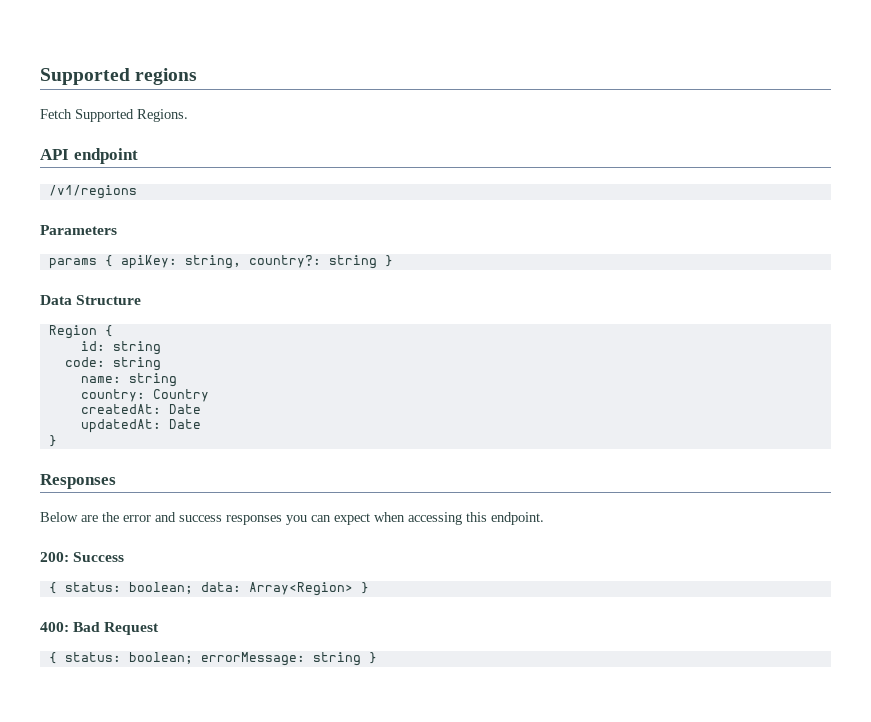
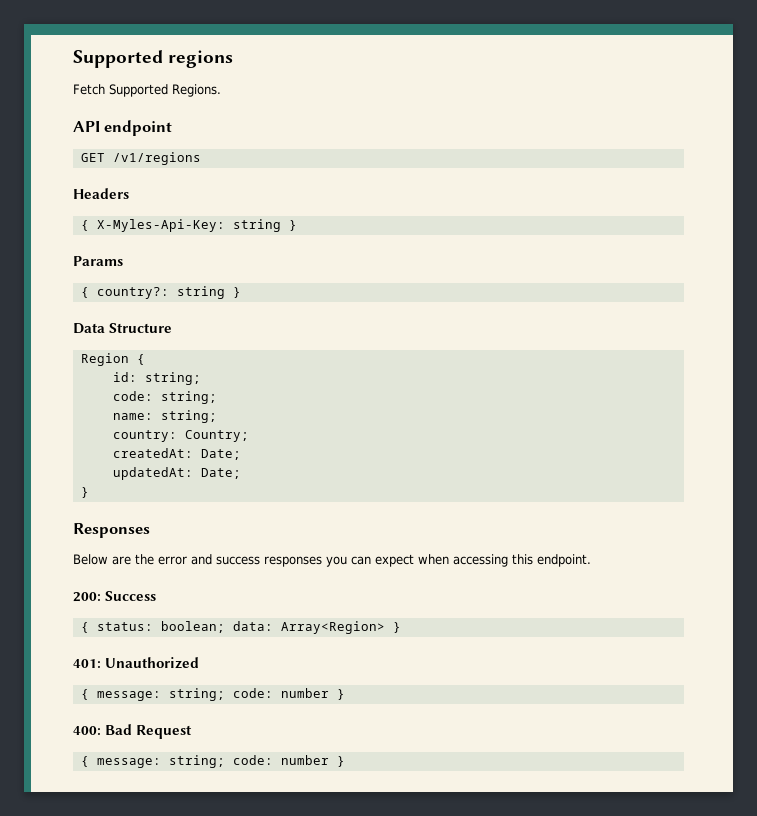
(138, 156) none -> [80,153,105,162] GET
[40,225,117,235] [48,255,241,269] Parameters // params { apiKey: string, -> [73,188,129,199] [80,219,297,232] [73,256,123,266] [80,287,89,298] Headers // { X-Myles-Api-Key: string } // Params // {
[112,341,161,355] [64,357,161,371] string // code: string -> [144,372,201,385] [112,391,217,404] string; // code: string;
[128,373,177,387] string -> [160,410,217,423] string;
[152,389,209,402] Country -> [184,430,249,442] Country;
[168,404,201,414] Date -> [200,449,241,460] Date;
[168,419,201,429] Date -> [200,468,241,479] Date;
(369, 588) none -> [73,657,200,669] [80,688,345,701] // 401: Unauthorized // { message: string; code: number }
[64,652,361,666] status: boolean; errorMessage: string -> [96,755,329,768] message: string; code: number

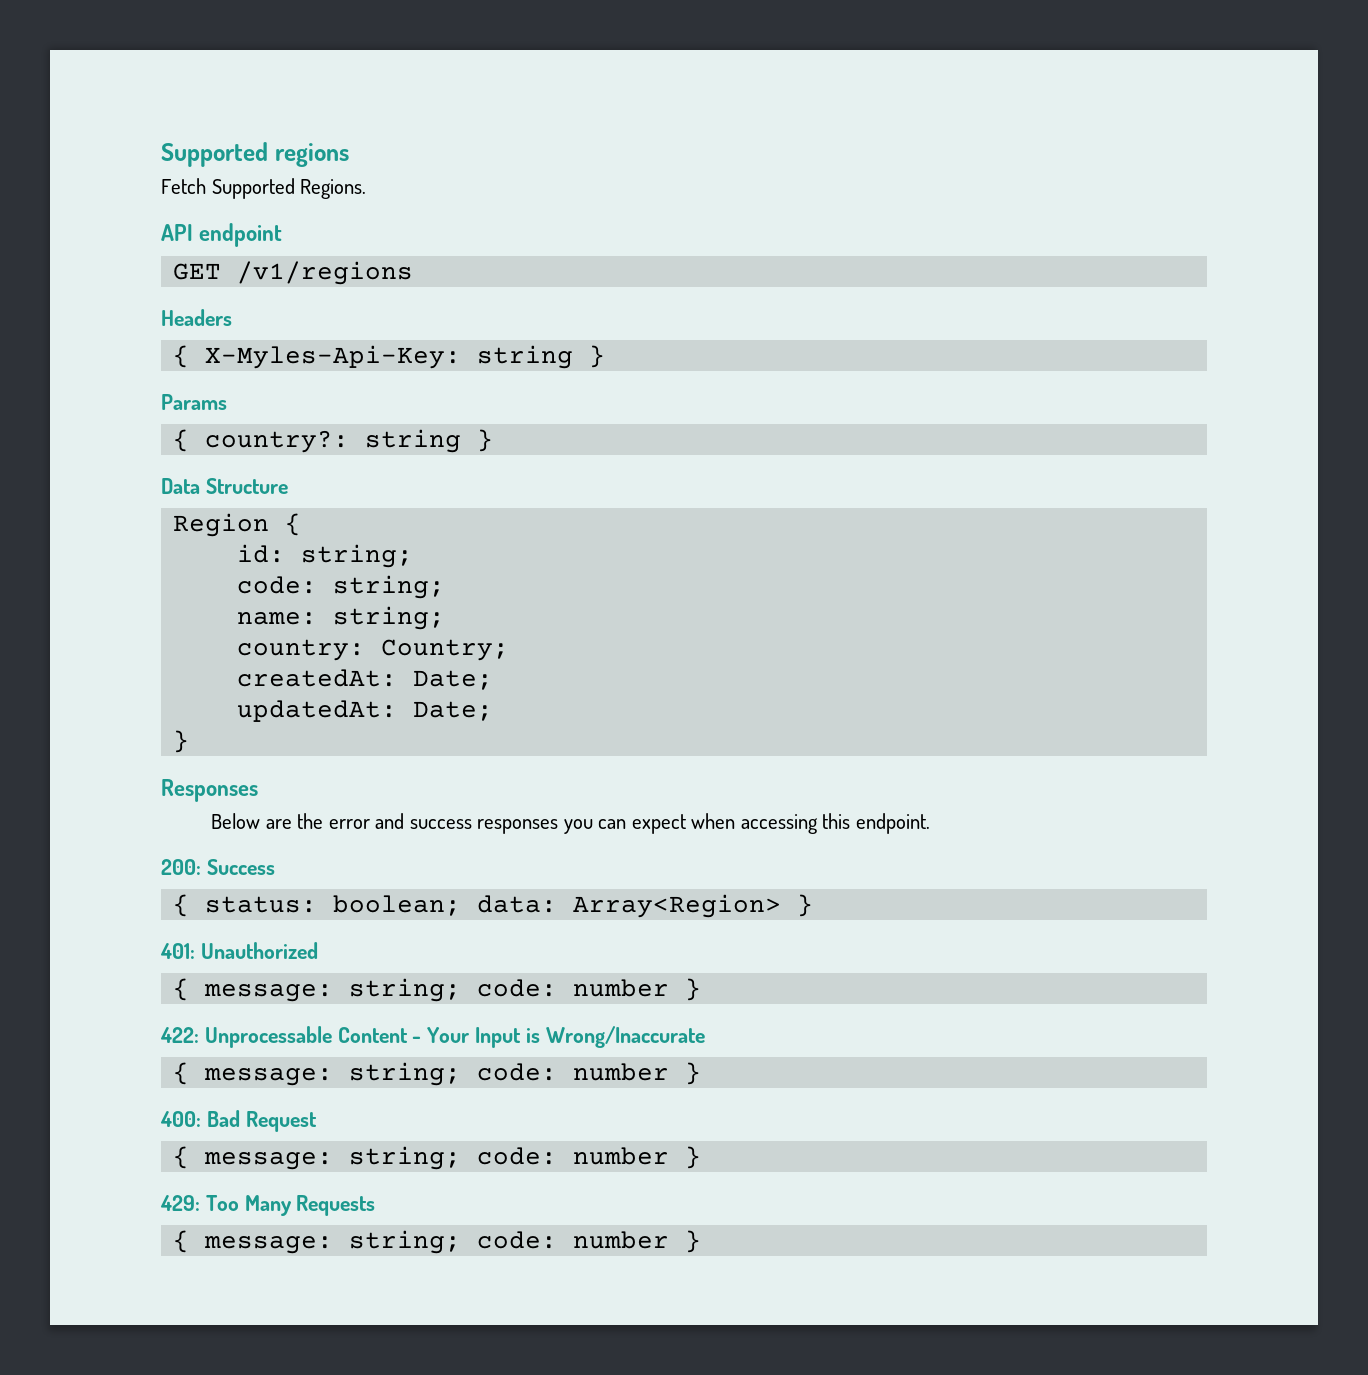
(345, 694) none -> [160,1026,705,1048] [173,1062,702,1086] // 422: Unprocessable Content - Your Input is Wrong/Inaccurate // { message: string; code: number }
(345, 761) none -> [160,1195,376,1216] [173,1230,702,1254] // 429: Too Many Requests // { message: string; code: number }

